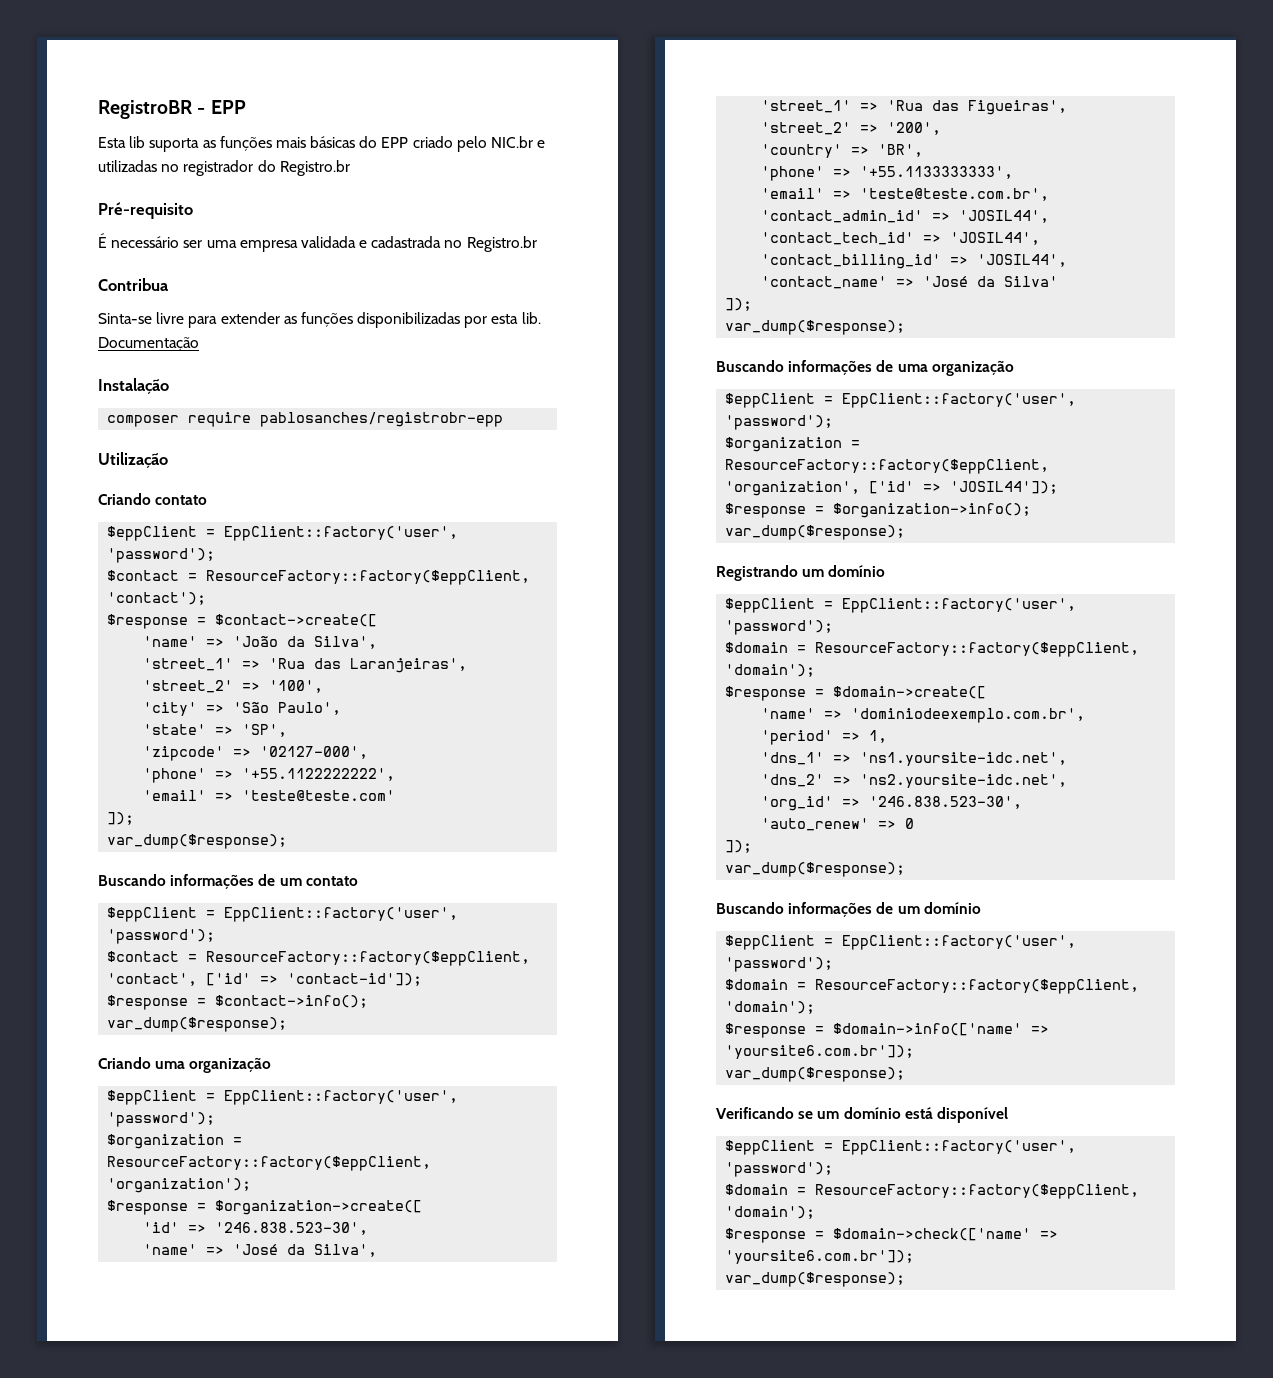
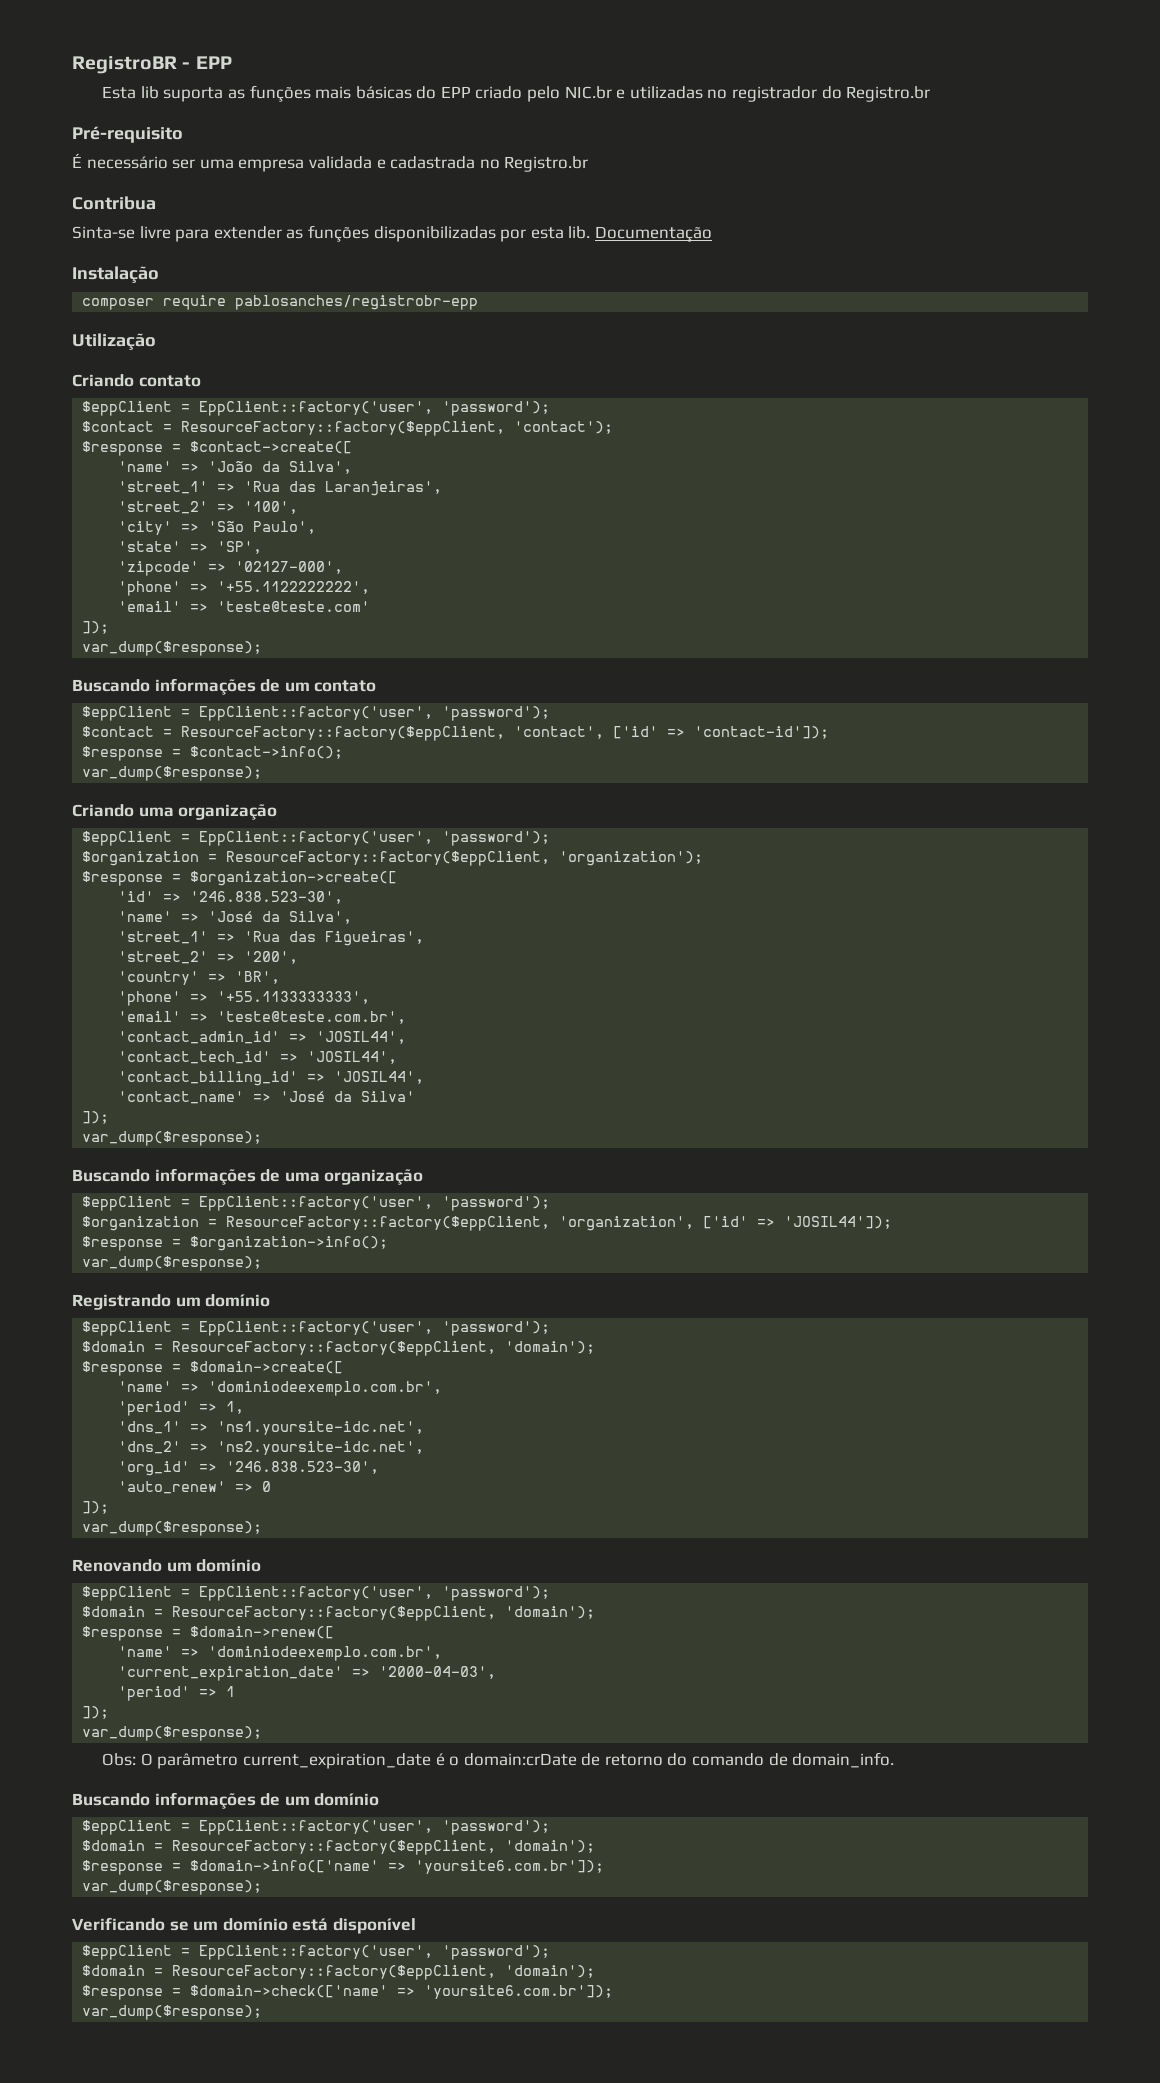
(906, 869) none -> [72,1559,262,1572] [82,1586,551,1601] [82,1606,596,1621] [82,1626,335,1641] [118,1646,443,1661] [118,1666,497,1681] [118,1686,236,1701] [82,1706,110,1719] [82,1726,263,1741] [102,1752,895,1769] // Renovando um domínio // $eppClient = EppClient::factory('user', 'password'); // $domain = ResourceFactory::factory($eppClient, 'domain'); // $response = $domain->renew([ // 'name' => 'dominiodeexemplo.com.br', // 'current_expiration_date' => '2000-04-03', // 'period' => 1 // ]); // var_dump($response); // Obs: O parâmetro current_expiration_date é o domain:crDate de retorno do comando de domain_info.

